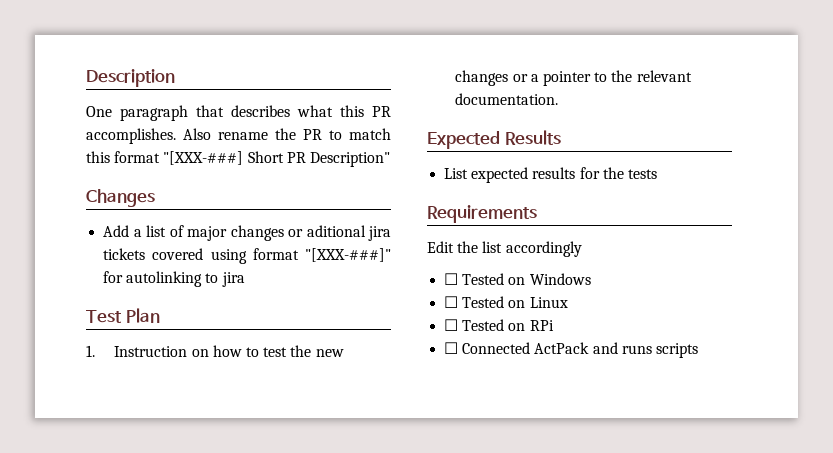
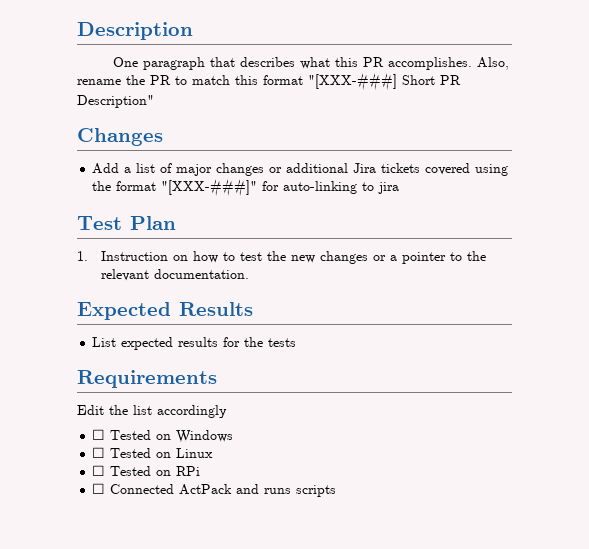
[183,128,211,140] Also -> [477,57,510,70] Also,
[306,225,391,241] aditional jira -> [286,163,377,173] additional Jira
(247, 256) none -> [92,181,112,191] the
[126,271,203,287] autolinking -> [283,181,358,194] auto-linking

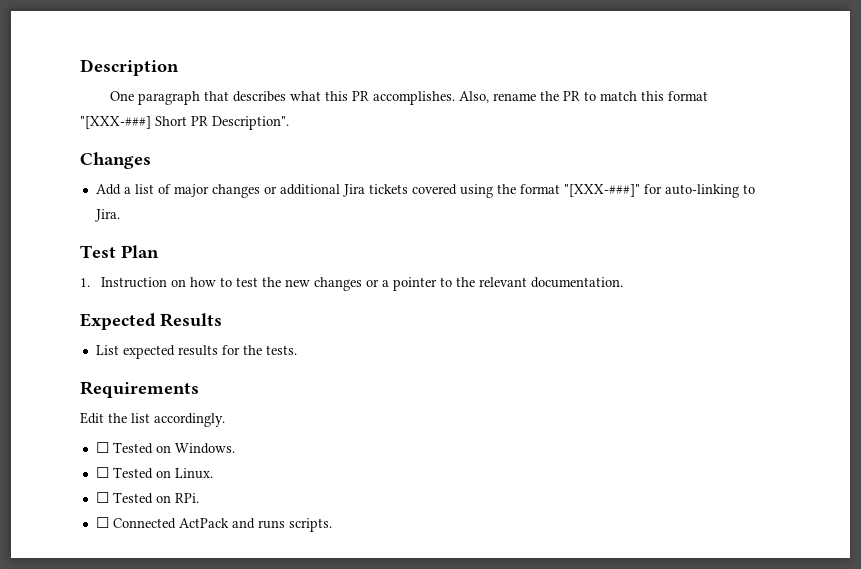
[77,95,154,108] Description" -> [212,116,289,130] Description".
[378,182,400,194] jira -> [94,209,120,222] Jira.
[268,338,297,347] tests -> [265,345,297,355] tests.
[157,405,227,418] [92,429,234,443] [92,447,214,458] [92,465,201,476] accordingly // ☐ Tested on Windows // ☐ Tested on Linux // ☐ Tested on RPi -> [154,413,225,427] [95,442,235,454] [95,467,213,479] [95,492,199,504] accordingly. // ☐ Tested on Windows. // ☐ Tested on Linux. // ☐ Tested on RPi.
[296,485,337,497] scripts -> [288,518,332,532] scripts.

